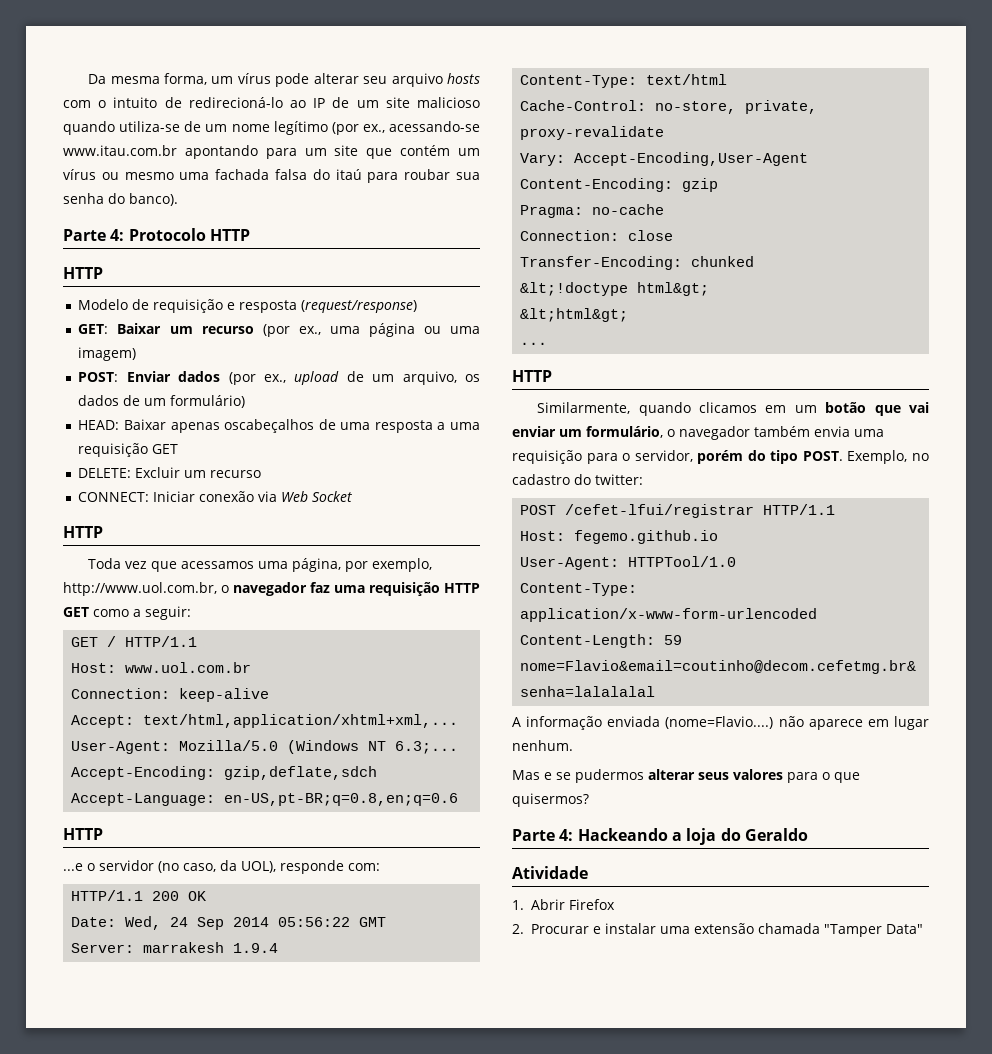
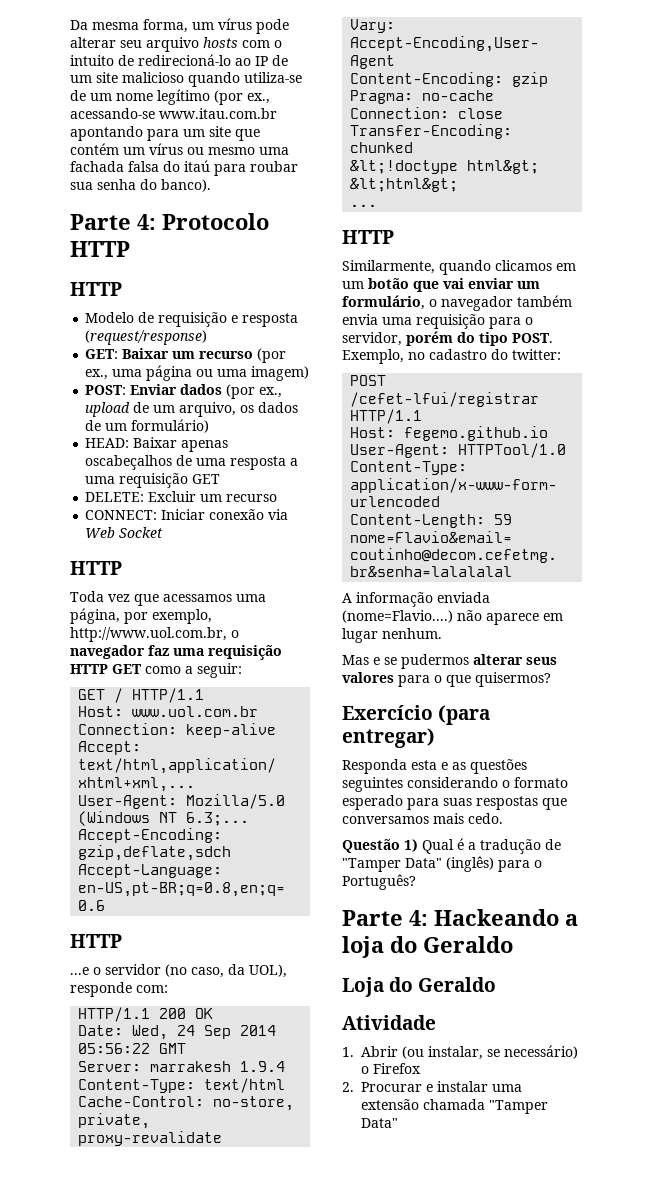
(589, 800) none -> [342,705,491,725] [342,728,435,748] [342,759,527,774] [342,777,568,792] [342,795,567,810] [342,813,503,824] [342,838,561,854] [342,856,542,872] [342,874,416,890] // Exercício (para entregar) // Responda esta e as questões seguintes considerando o formato esperado para suas respostas que conversamos mais cedo. // Questão 1) Qual é a tradução de "Tamper Data" (inglês) para o Português?
(808, 834) none -> [342,977,497,997] // Loja do Geraldo
(565, 904) none -> [402,1045,578,1060] [361,1066,369,1074] (ou instalar, se necessário) o

